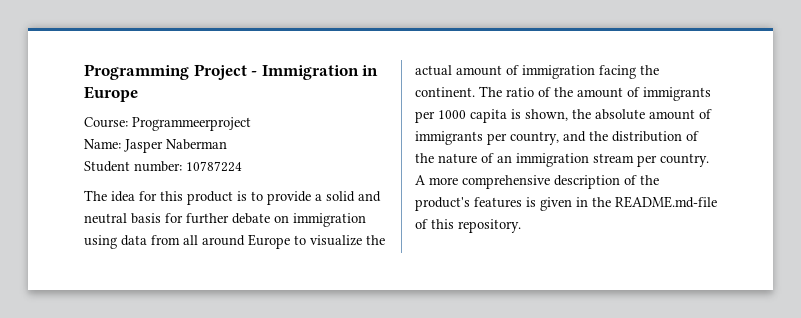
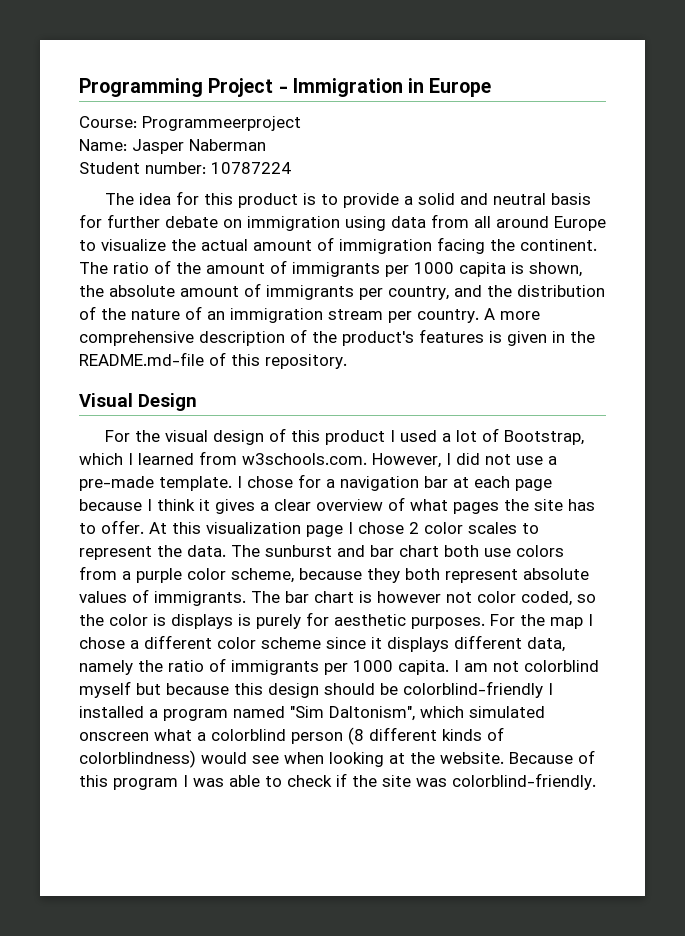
(521, 226) none -> [79,393,197,411] [104,428,584,445] [79,451,557,468] [79,474,552,491] [79,497,595,514] [79,520,539,537] [79,545,564,560] [79,566,589,583] [79,589,596,606] [79,612,593,629] [79,635,565,652] [79,658,599,675] [79,681,553,698] [79,706,545,721] [79,727,504,745] [79,750,595,768] [79,773,596,790] // Visual Design // For the visual design of this product I used a lot of Bootstrap, which I learned from w3schools.com. However, I did not use a pre-made template. I chose for a navigation bar at each page because I think it gives a clear overview of what pages the site has to offer. At this visualization page I chose 2 color scales to represent the data. The sunburst and bar chart both use colors from a purple color scheme, because they both represent absolute values of immigrants. The bar chart is however not color coded, so the color is displays is purely for aesthetic purposes. For the map I chose a different color scheme since it displays different data, namely the ratio of immigrants per 1000 capita. I am not colorblind myself but because this design should be colorblind-friendly I installed a program named "Sim Daltonism", which simulated onscreen what a colorblind person (8 different kinds of colorblindness) would see when looking at the website. Because of this program I was able to check if the site was colorblind-friendly.

